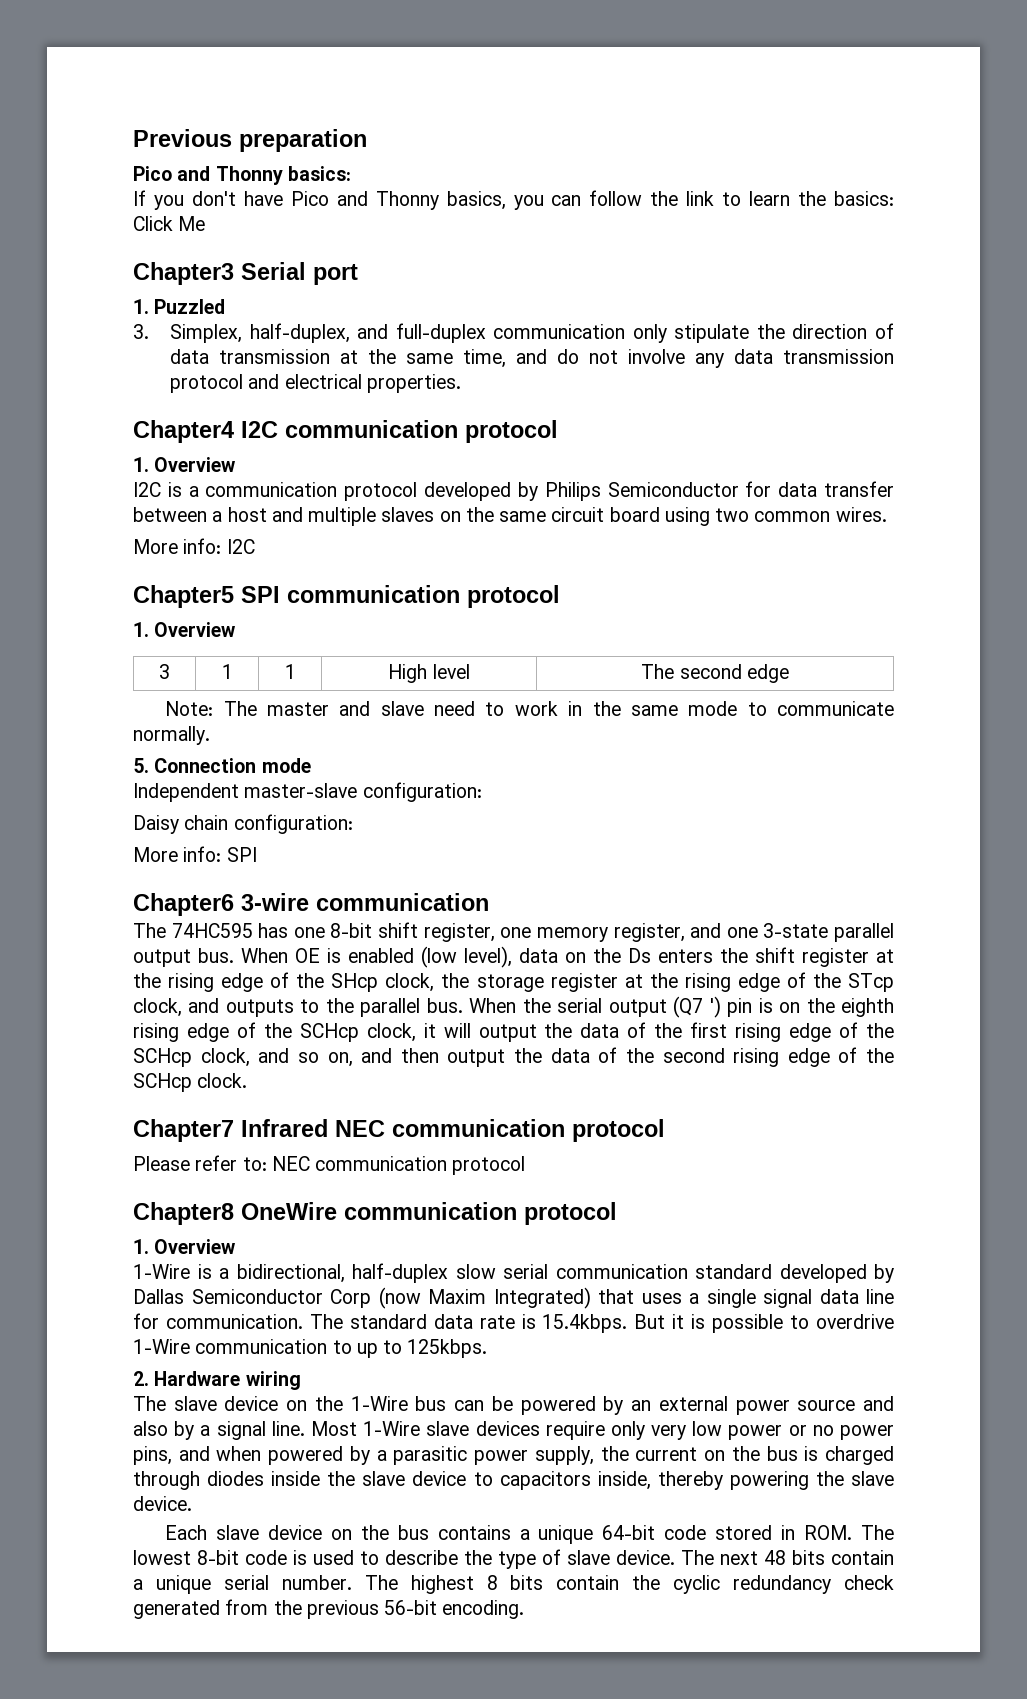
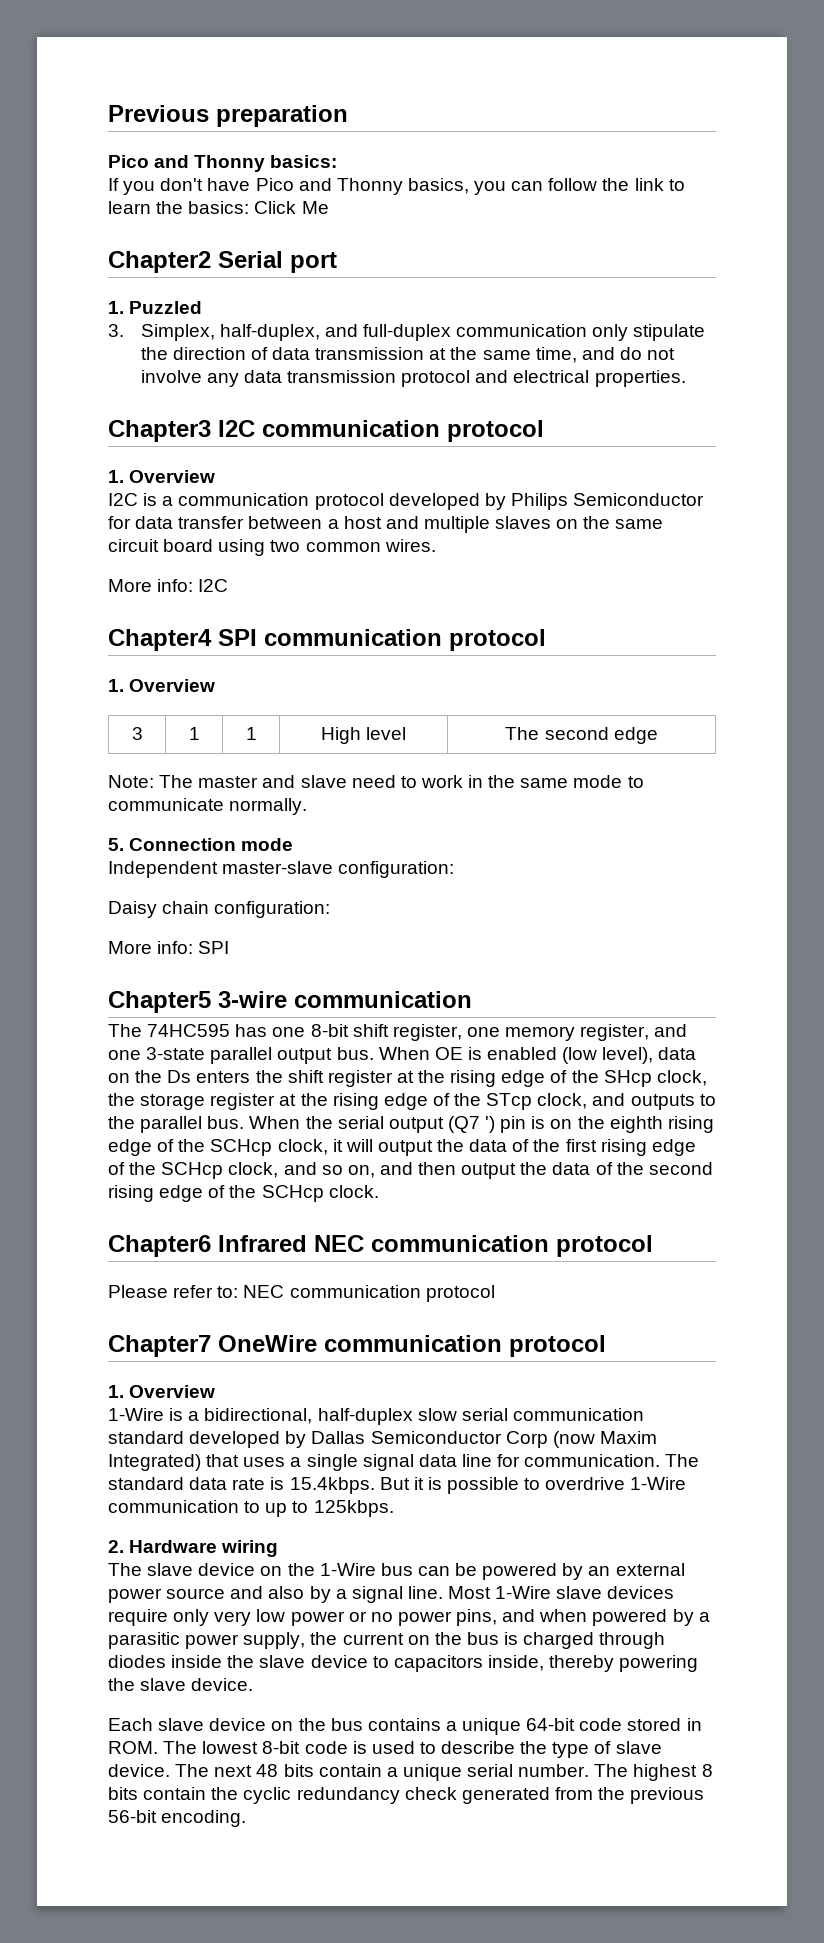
[133,262,234,285] Chapter3 -> [108,251,211,273] Chapter2
[133,420,234,443] Chapter4 -> [108,420,211,442] Chapter3
[133,585,234,608] Chapter5 -> [108,629,212,651] Chapter4
[133,893,234,916] Chapter6 -> [108,991,211,1013] Chapter5
[133,1119,234,1142] Chapter7 -> [108,1235,211,1257] Chapter6
[133,1202,234,1225] Chapter8 -> [108,1335,211,1357] Chapter7

